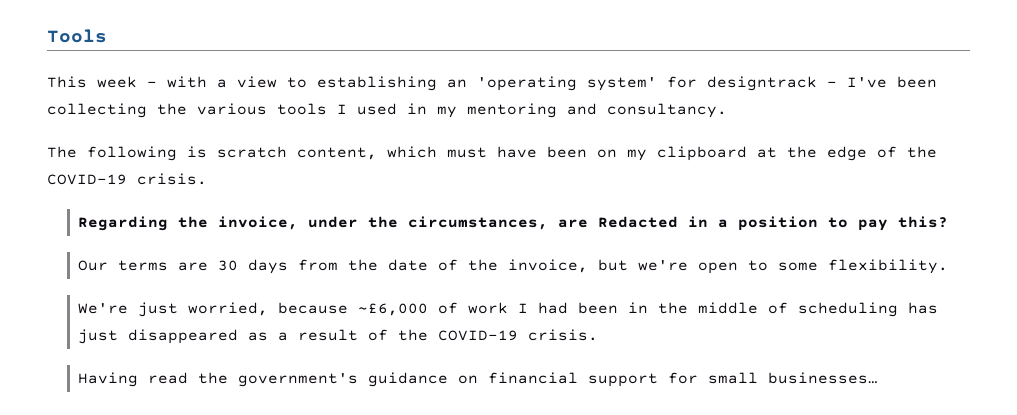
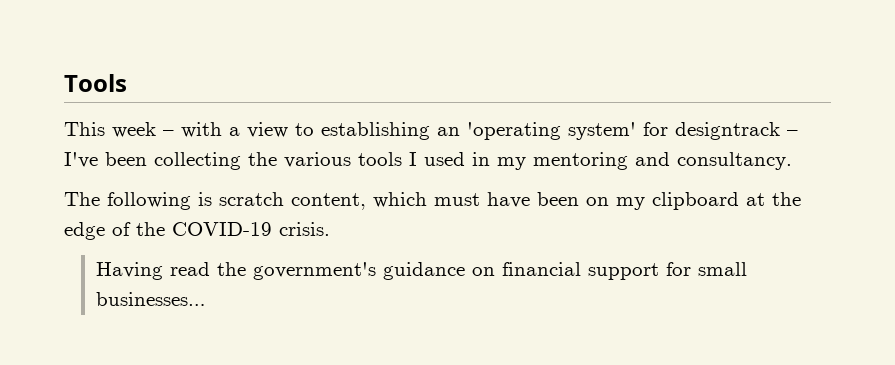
[78,216,949,231] [78,259,949,274] [78,302,939,317] [78,329,599,344] // Regarding the invoice, under the circumstances, are Redacted in a position to pay this? // Our terms are 30 days from the date of the invoice, but we're open to some flexibility. // We're just worried, because ~£6,000 of work I had been in the middle of scheduling has just disappeared as a result of the COVID-19 crisis. -> (330, 229) none

